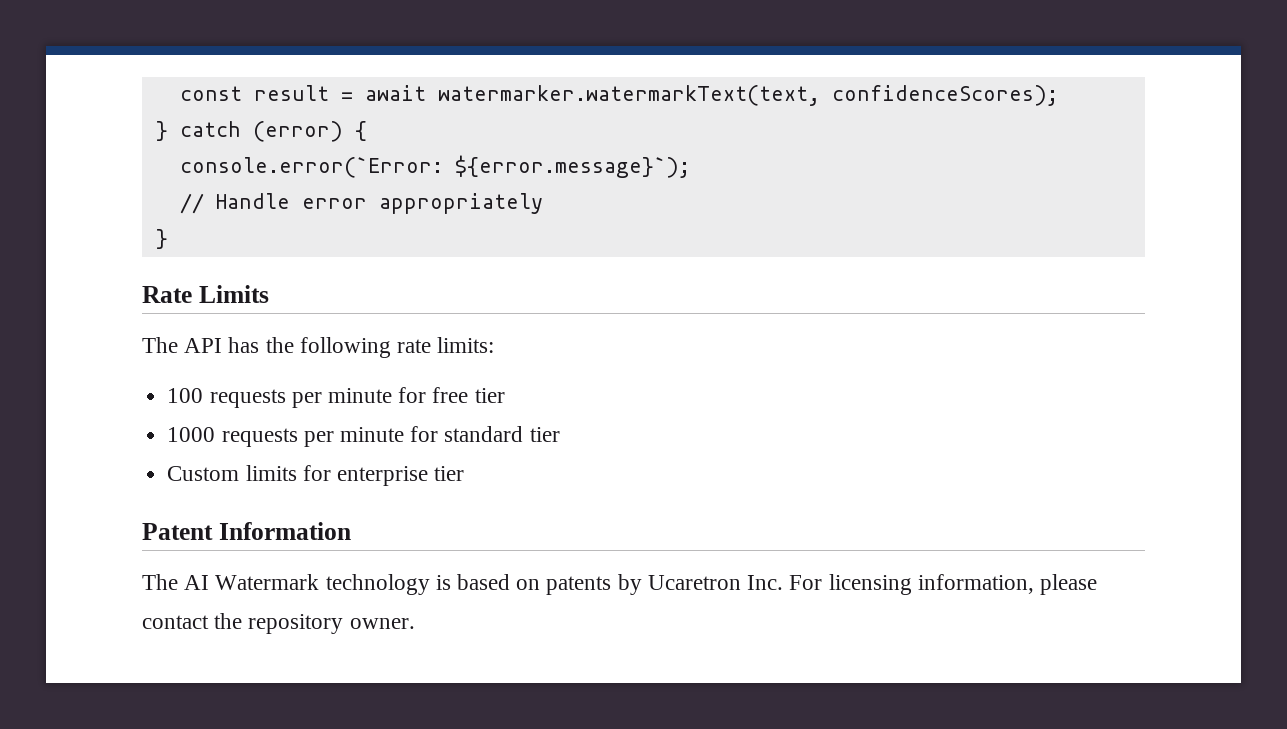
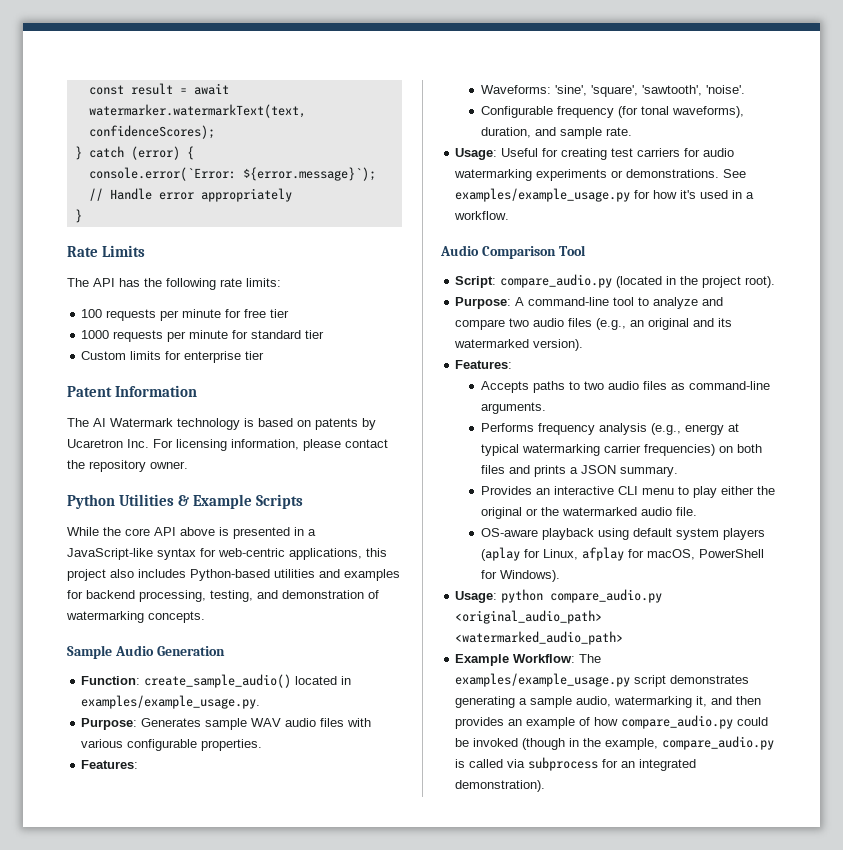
(415, 623) none -> [67,494,303,509] [67,527,316,539] [67,548,387,560] [67,569,400,581] [67,590,379,602] [66,611,205,623] [67,645,225,659] [81,674,352,688] [81,695,261,709] [81,718,372,730] [81,739,263,751] [81,760,139,769] [481,85,746,97] [481,106,745,118] [481,127,633,139] [455,148,735,160] [454,169,747,181] [455,188,755,202] [454,211,510,220] [440,245,586,259] [455,274,776,288] [455,297,724,309] [455,318,733,330] [454,339,584,351] [455,360,513,369] [481,381,771,393] [481,402,547,414] [481,423,740,435] [481,444,763,456] [481,465,679,477] [481,486,776,498] [481,507,698,519] [481,528,766,540] [481,547,765,561] [481,570,561,582] [455,589,663,603] [455,610,603,624] [455,631,624,645] [455,654,602,666] [455,673,750,687] [455,696,762,708] [455,715,769,729] [455,736,775,750] [455,757,697,771] [455,780,546,792] // Python Utilities & Example Scripts // While the core API above is presented in a JavaScript-like syntax for web-centric applications, this project also includes Python-based utilities and examples for backend processing, testing, and demonstration of watermarking concepts. // Sample Audio Generation // Function: create_sample_audio() located in examples/example_usage.py. // Purpose: Generates sample WAV audio files with various configurable properties. // Features: // Waveforms: 'sine', 'square', 'sawtooth', 'noise'. // Configurable frequency (for tonal waveforms), duration, and sample rate. // Usage: Useful for creating test carriers for audio watermarking experiments or demonstrations. See examples/example_usage.py for how it's used in a workflow. // Audio Comparison Tool // Script: compare_audio.py (located in the project root). // Purpose: A command-line tool to analyze and compare two audio files (e.g., an original and its watermarked version). // Features: // Accepts paths to two audio files as command-line arguments. // Performs frequency analysis (e.g., energy at typical watermarking carrier frequencies) on both files and prints a JSON summary. // Provides an interactive CLI menu to play either the original or the watermarked audio file. // OS-aware playback using default system players (aplay for Linux, afplay for macOS, PowerShell for Windows). // Usage: python compare_audio.py <original_audio_path> <watermarked_audio_path> // Example Workflow: The examples/example_usage.py script demonstrates generating a sample audio, watermarking it, and then provides an example of how compare_audio.py could be invoked (though in the example, compare_audio.py is called via subprocess for an integrated demonstration).

